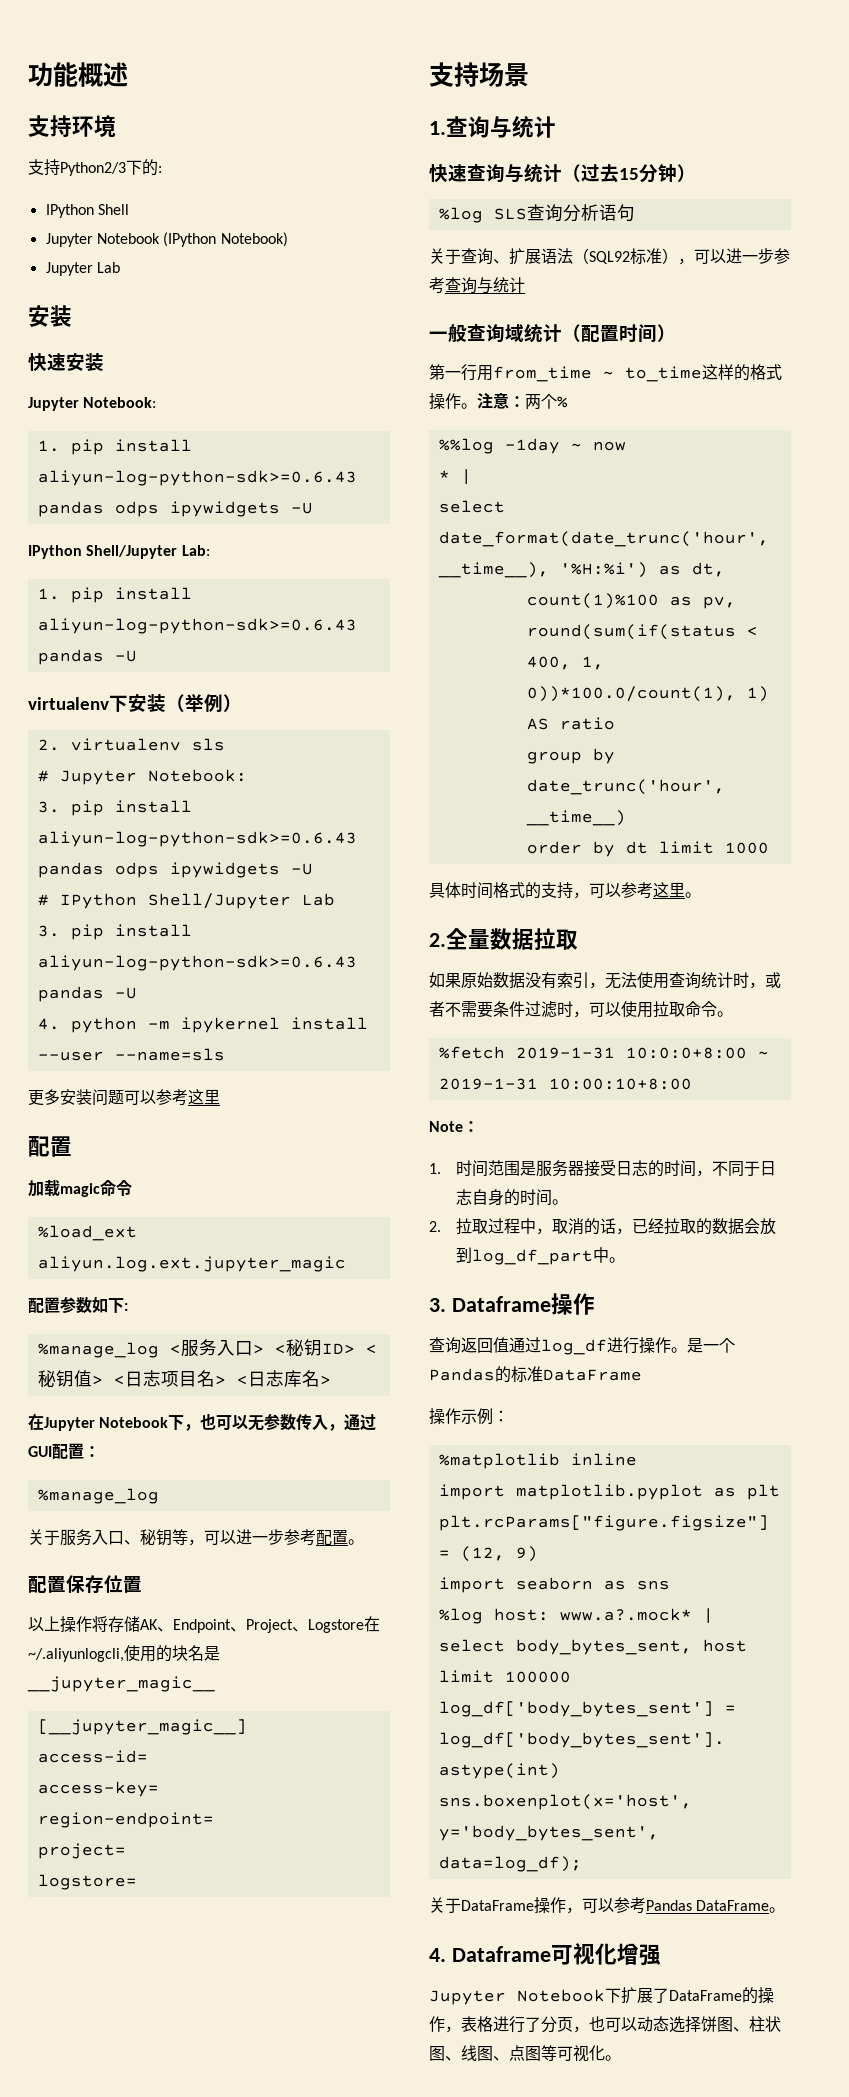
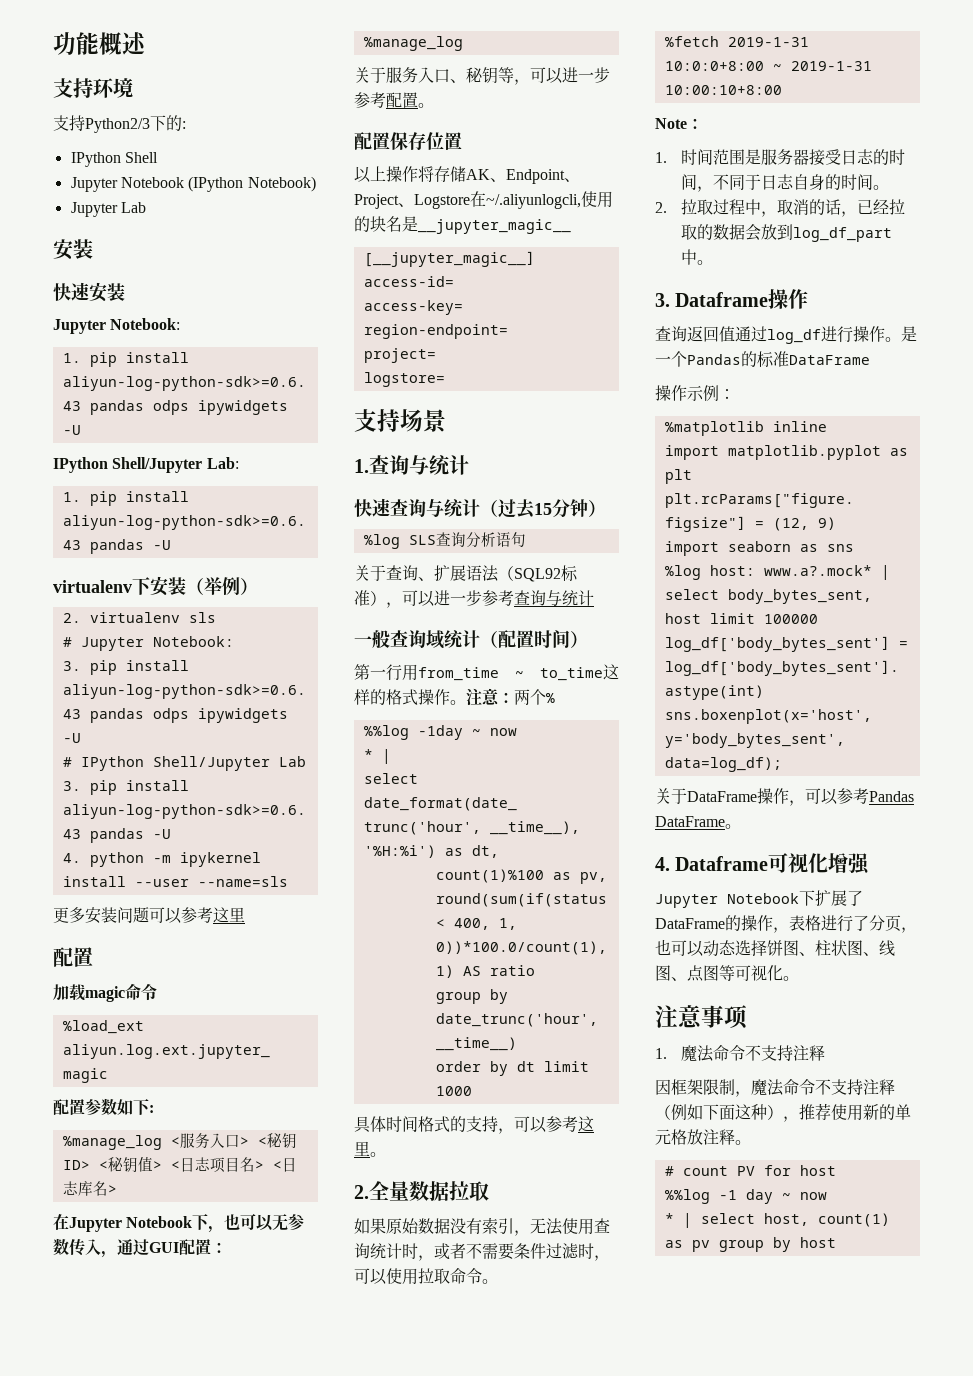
(621, 2058) none -> [655,1005,748,1029] [655,1045,825,1062] [655,1079,895,1097] [655,1103,911,1122] [655,1129,751,1145] [664,1165,836,1176] [664,1189,827,1204] [664,1213,890,1228] [664,1237,836,1252] // 注意事项 // 1.魔法命令不支持注释 // 因框架限制，魔法命令不支持注释（例如下面这种），推荐使用新的单元格放注释。 // # count PV for host // %%log -1 day ~ now // * | select host, count(1) as pv group by host

